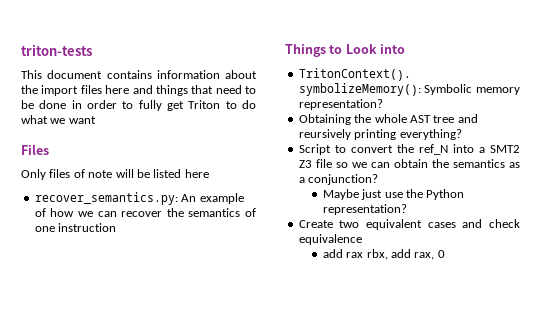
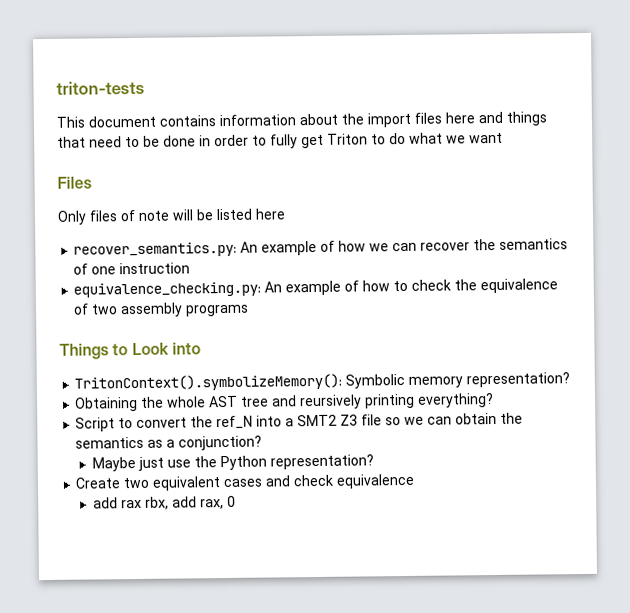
(117, 227) none -> [73,278,559,298] [73,302,250,318] // equivalence_checking.py: An example of how to check the equivalence of two assembly programs

